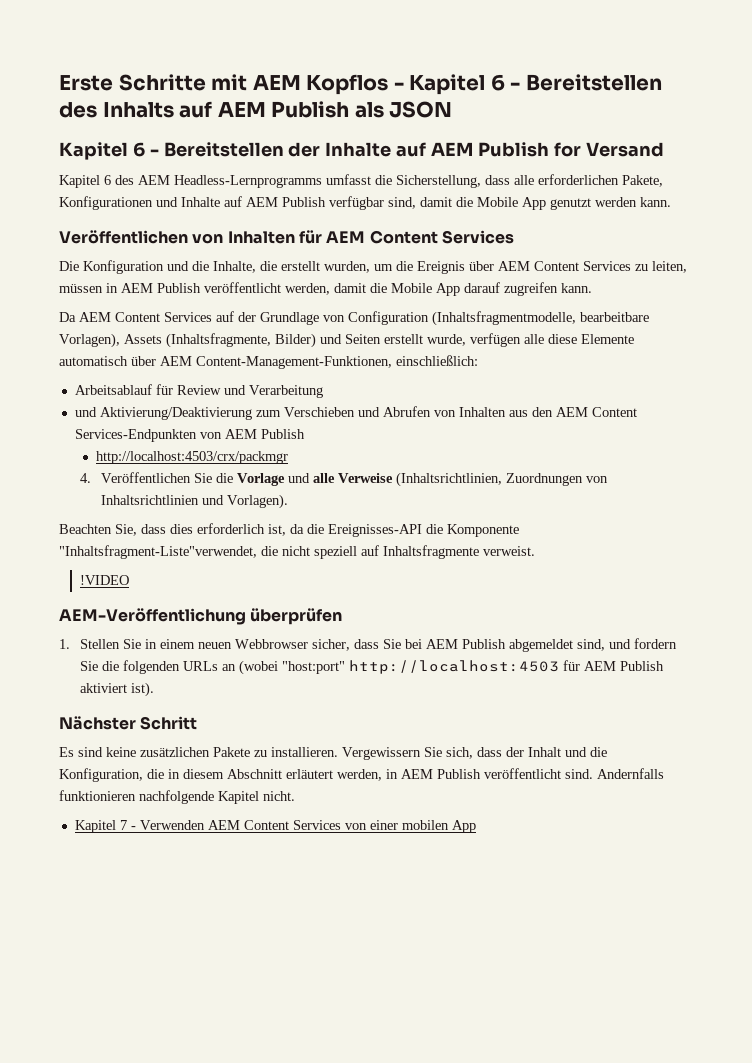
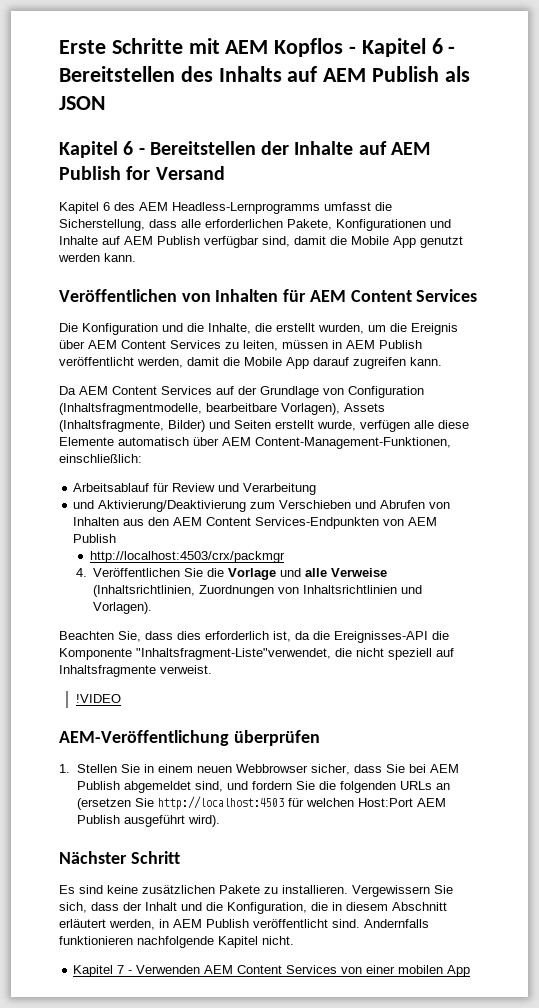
[239,660,665,675] [80,682,155,697] (wobei "host:port" http://localhost:4503 für AEM Publish aktiviert ist). -> [76,796,446,810] [76,815,220,827] (ersetzen Sie http://localhost:4503 für welchen Host:Port AEM Publish ausgeführt wird).

